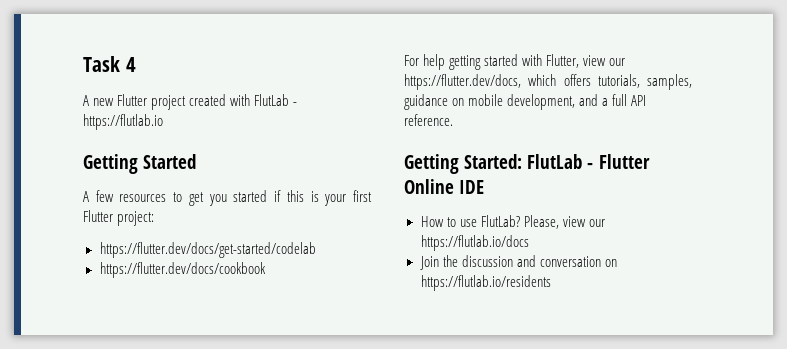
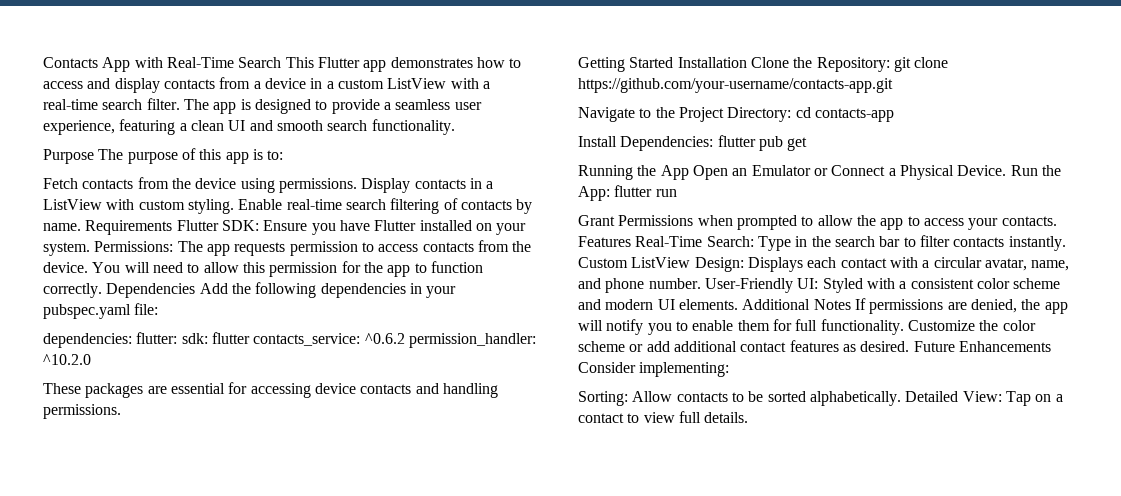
[83,56,136,72] [83,94,298,110] [83,114,163,130] [83,154,197,174] [83,190,372,206] [83,210,155,226] [99,242,316,258] [99,262,266,278] [404,54,626,70] [404,74,692,90] [404,94,647,110] [404,114,453,126] [404,154,650,174] [404,179,485,194] [420,215,605,229] [420,235,529,251] [419,255,617,270] [420,275,551,291] Task 4 // A new Flutter project created with FlutLab - https://flutlab.io // Getting Started // A few resources to get you started if this is your first Flutter project: // https://flutter.dev/docs/get-started/codelab // https://flutter.dev/docs/cookbook // For help getting started with Flutter, view our https://flutter.dev/docs, which offers tutorials, samples, guidance on mobile development, and a full API reference. // Getting Started: FlutLab - Flutter Online IDE // How to use FlutLab? Please, view our https://flutlab.io/docs // Join the discussion and conversation on https://flutlab.io/residents -> [43,57,522,72] [43,77,490,93] [43,98,482,114] [43,119,455,135] [43,148,284,164] [43,177,494,193] [43,198,533,214] [43,220,527,235] [43,240,532,256] [43,261,483,277] [43,282,457,298] [43,303,159,319] [43,332,536,348] [43,354,91,365] [43,382,498,398] [43,404,121,419] [578,57,949,72] [578,78,893,93] [578,107,894,122] [578,135,808,151] [578,165,1061,180] [578,185,677,201] [578,215,1057,230] [578,235,1066,251] [578,257,1070,272] [578,278,1061,293] [578,298,1068,314] [578,319,1036,335] [578,340,1051,352] [578,362,730,377] [578,391,1063,406] [578,411,749,423] Contacts App with Real-Time Search This Flutter app demonstrates how to access and display contacts from a device in a custom ListView with a real-time search filter. The app is designed to provide a seamless user experience, featuring a clean UI and smooth search functionality. // Purpose The purpose of this app is to: // Fetch contacts from the device using permissions. Display contacts in a ListView with custom styling. Enable real-time search filtering of contacts by name. Requirements Flutter SDK: Ensure you have Flutter installed on your system. Permissions: The app requests permission to access contacts from the device. You will need to allow this permission for the app to function correctly. Dependencies Add the following dependencies in your pubspec.yaml file: // dependencies: flutter: sdk: flutter contacts_service: ^0.6.2 permission_handler: ^10.2.0 // These packages are essential for accessing device contacts and handling permissions. // Getting Started Installation Clone the Repository: git clone https://github.com/your-username/contacts-app.git // Navigate to the Project Directory: cd contacts-app // Install Dependencies: flutter pub get // Running the App Open an Emulator or Connect a Physical Device. Run the App: flutter run // Grant Permissions when prompted to allow the app to access your contacts. Features Real-Time Search: Type in the search bar to filter contacts instantly. Custom ListView Design: Displays each contact with a circular avatar, name, and phone number. User-Friendly UI: Styled with a consistent color scheme and modern UI elements. Additional Notes If permissions are denied, the app will notify you to enable them for full functionality. Customize the color scheme or add additional contact features as desired. Future Enhancements Consider implementing: // Sorting: Allow contacts to be sorted alphabetically. Detailed View: Tap on a contact to view full details.

